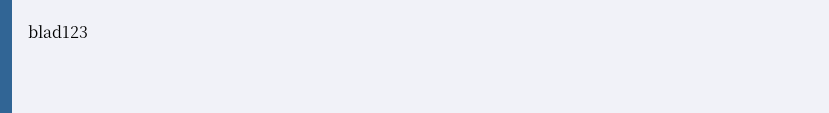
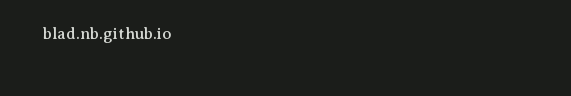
[28,25,88,38] blad123 -> [42,27,172,43] blad.nb.github.io

